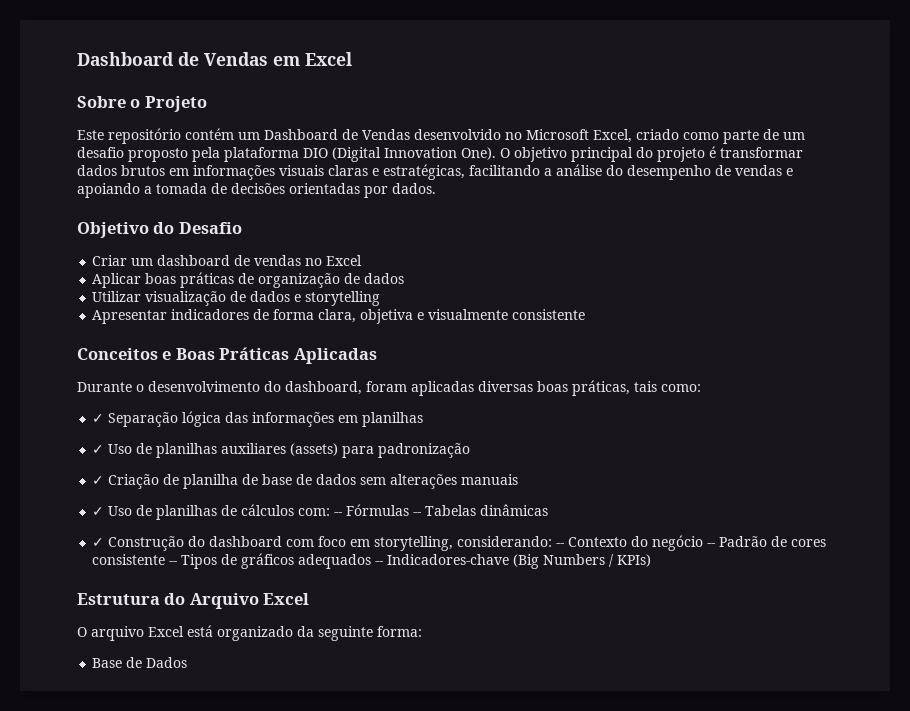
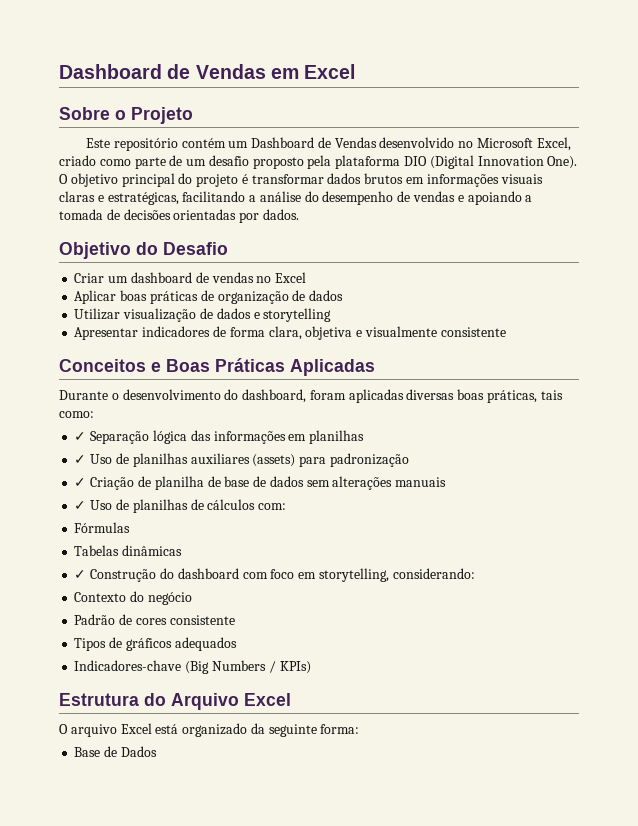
[334,512,343,516] -- -> (287, 506) //
[413,512,422,516] -- -> (131, 527) //
[556,543,565,547] -- -> (475, 573) //
[707,543,716,547] -- -> (192, 598) //
[169,561,178,565] -- -> (235, 620) //
[375,561,384,565] -- -> (237, 644) //

